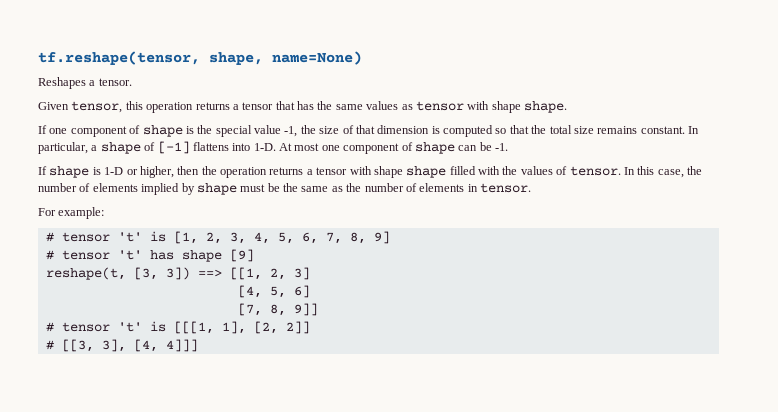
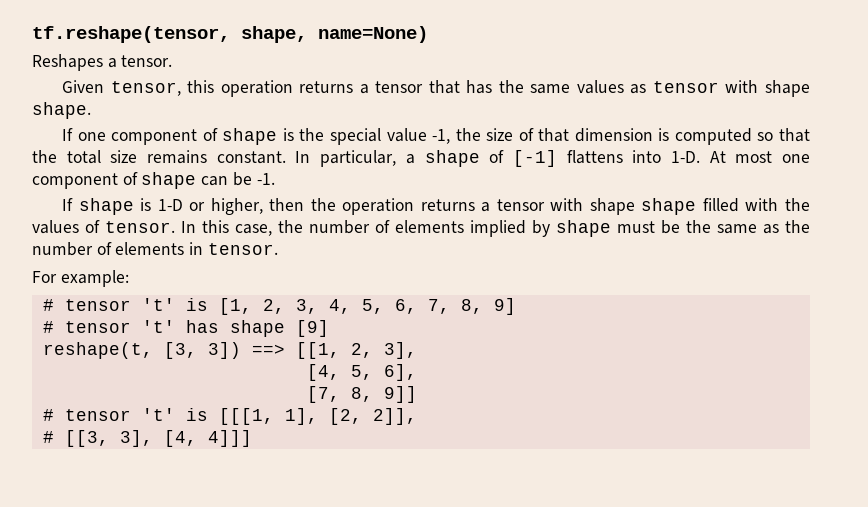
[293,267,310,280] 3] -> [383,342,417,359] 3],
[293,285,310,298] 6] -> [383,364,417,381] 6],
[285,321,310,334] 2]] -> [372,408,417,425] 2]],

